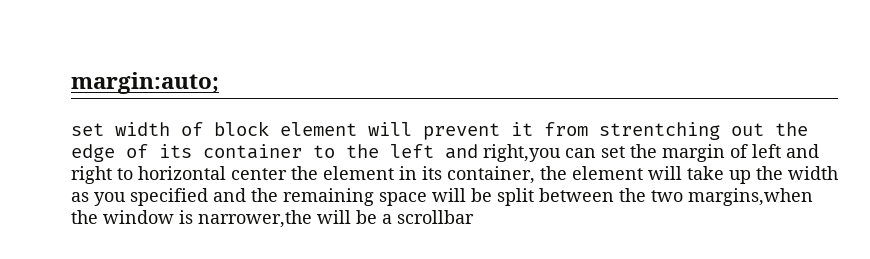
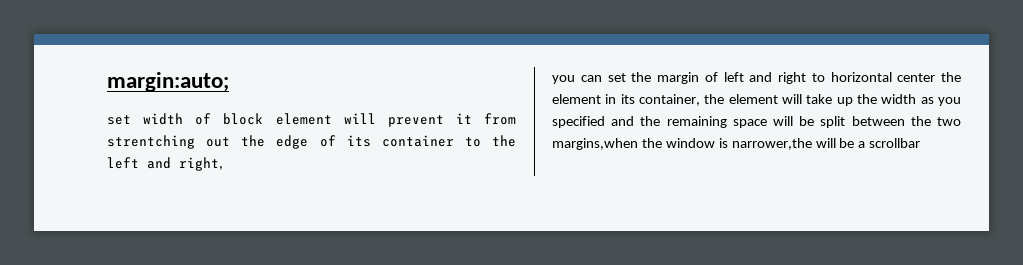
[483,144,561,162] right,you -> [179,157,223,171] [552,75,575,84] right, // you

